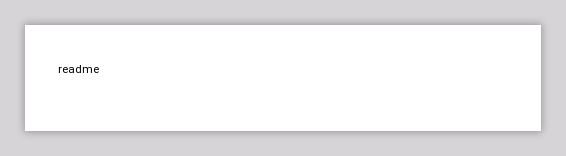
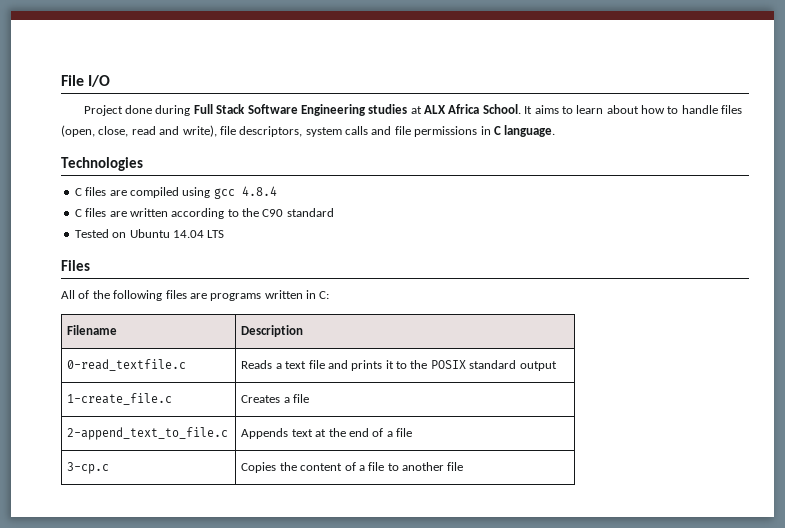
[58,65,99,73] readme -> [61,75,111,87] [83,104,743,116] [61,125,556,137] [61,157,143,171] [74,186,277,199] [74,208,334,219] [74,229,225,238] [61,260,90,271] [61,290,330,301] [67,325,118,335] [241,325,304,337] [67,359,187,371] [241,360,557,371] [67,393,173,405] [241,394,310,403] [67,427,229,440] [241,428,413,439] [67,462,110,474] [241,462,464,473] File I/O // Project done during Full Stack Software Engineering studies at ALX Africa School. It aims to learn about how to handle files (open, close, read and write), file descriptors, system calls and file permissions in C language. // Technologies // C files are compiled using gcc 4.8.4 // C files are written according to the C90 standard // Tested on Ubuntu 14.04 LTS // Files // All of the following files are programs written in C: // Filename | Description // 0-read_textfile.c | Reads a text file and prints it to the POSIX standard output // 1-create_file.c | Creates a file // 2-append_text_to_file.c | Appends text at the end of a file // 3-cp.c | Copies the content of a file to another file

